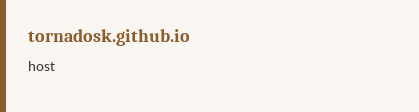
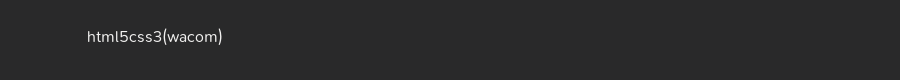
[28,29,190,46] [28,61,55,71] tornadosk.github.io // host -> [87,28,223,46] html5css3(wacom)

